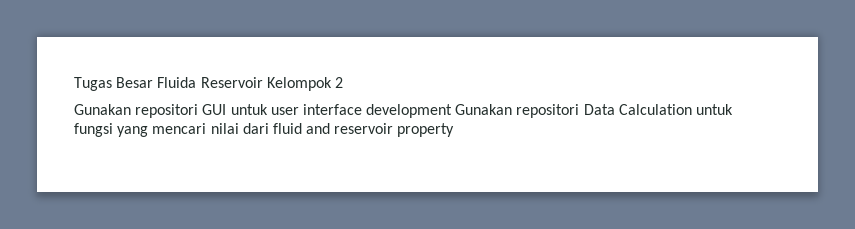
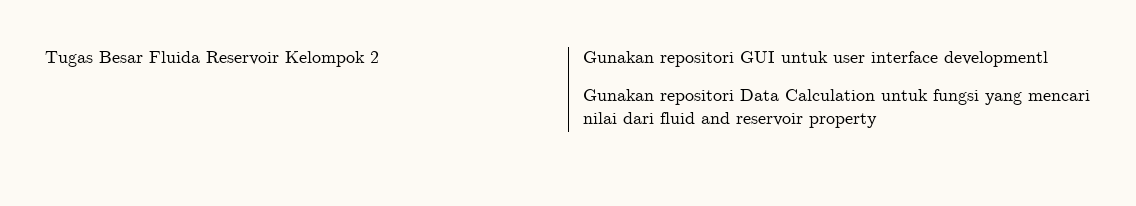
[366,104,453,118] development -> [944,51,1048,67] developmentl //

